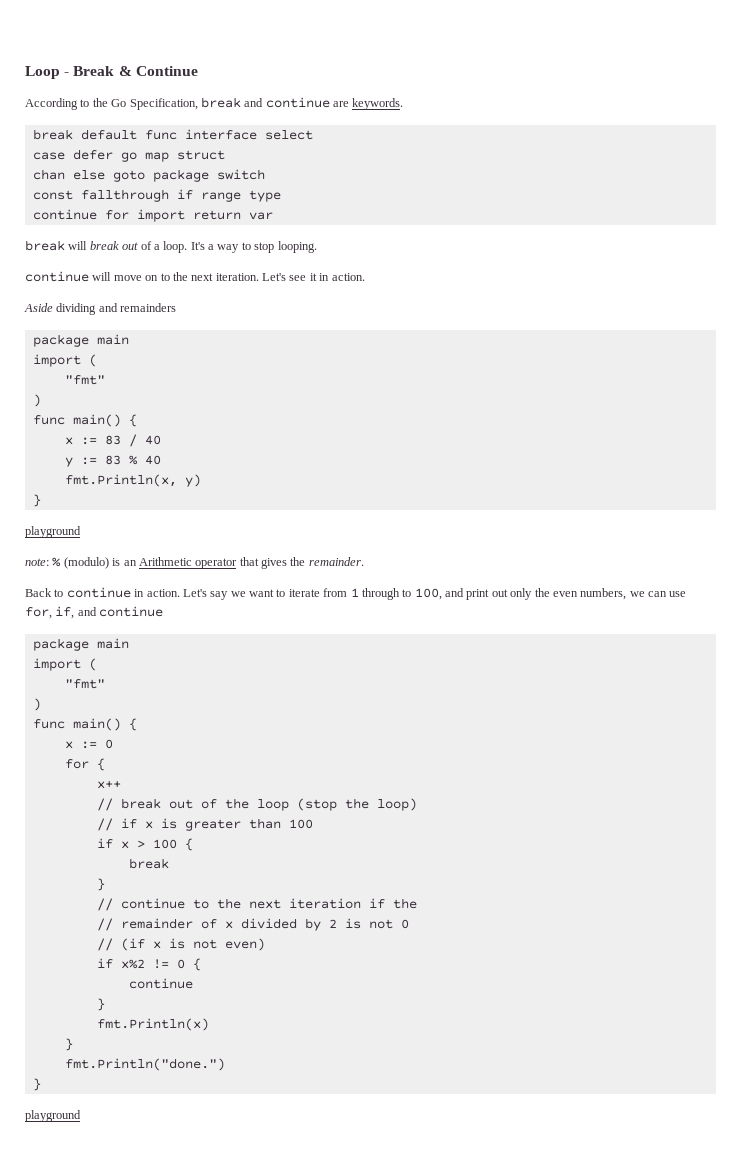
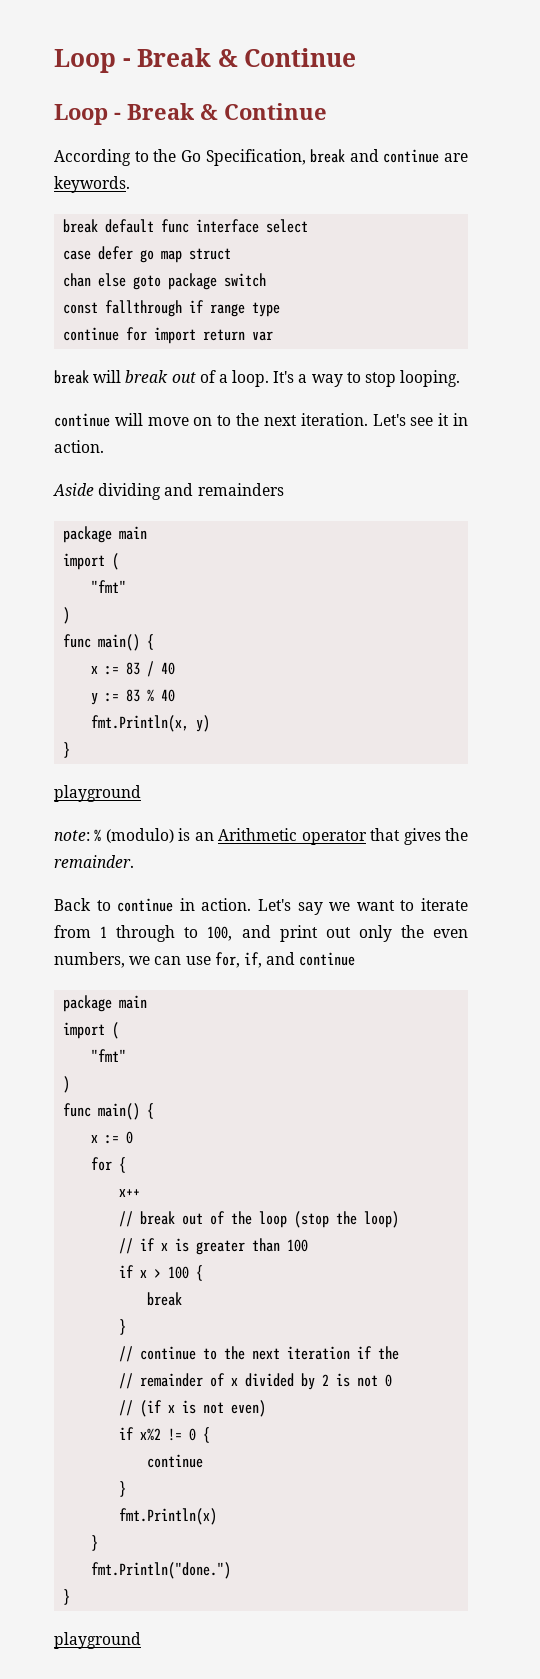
[25,66,198,79] Loop - Break & Continue -> [54,48,357,73] [54,103,327,125] Loop - Break & Continue // Loop - Break & Continue

